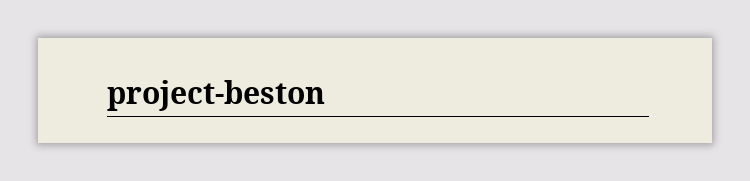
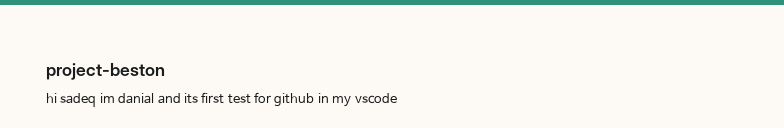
(325, 95) none -> [46,92,397,107] // hi sadeq im danial and its first test for github in my vscode

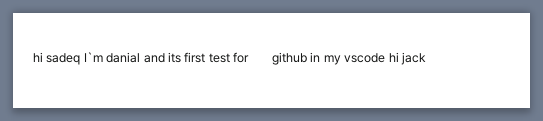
[46,63,165,80] project-beston // -> (33, 57) none
[99,93,115,103] im -> [83,52,103,62] I`m
(397, 98) none -> [388,52,426,65] hi jack

